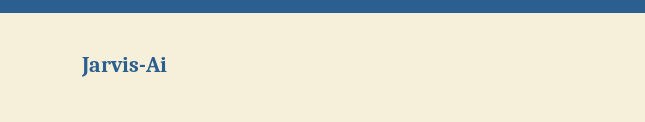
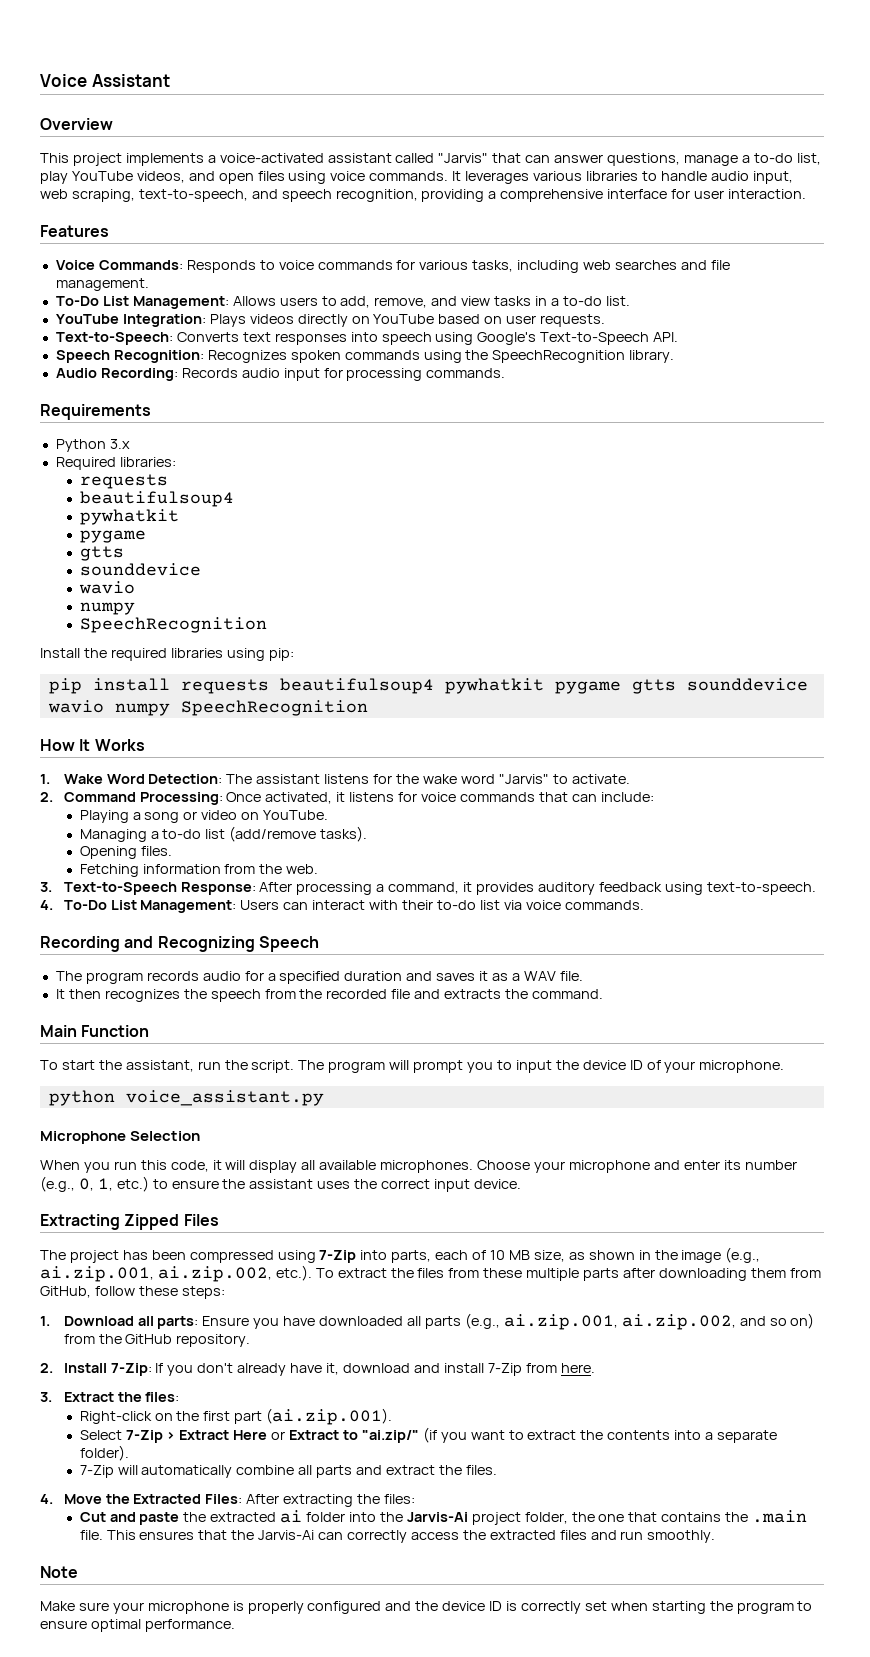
[81,57,167,77] Jarvis-Ai -> [40,74,170,87] [40,118,113,130] [40,153,821,166] [40,171,793,184] [40,189,806,202] [40,225,109,237] [55,260,730,273] [55,278,149,291] [55,296,630,309] [55,314,606,327] [55,332,679,345] [55,350,675,363] [55,368,506,381] [40,404,151,420] [55,439,130,452] [55,457,176,470] [79,474,168,489] [79,491,234,507] [79,509,179,525] [79,530,146,543] [79,546,124,561] [79,563,201,576] [78,581,135,594] [79,602,135,615] [79,617,267,633] [40,648,294,661] [48,678,808,694] [47,700,368,716] [40,739,145,751] [40,774,630,784] [40,792,654,805] [79,810,329,823] [79,826,368,842] [79,846,172,859] [79,864,319,877] [40,882,816,895] [40,900,644,913] [40,936,319,952] [55,971,583,984] [55,989,603,1002] [40,1025,150,1037] [40,1060,785,1073] [48,1090,324,1106] [40,1131,201,1144] [40,1160,797,1173] [40,1176,521,1192] [40,1214,219,1230] [40,1247,761,1263] [40,1265,821,1282] [40,1286,225,1299] [40,1313,815,1330] [63,1334,251,1347] [40,1363,595,1376] [40,1392,180,1402] [79,1408,393,1425] [79,1427,778,1443] [79,1445,129,1461] [79,1465,497,1478] [40,1494,416,1507] [79,1510,808,1525] [79,1530,716,1543] [40,1566,78,1578] [40,1601,813,1614] [40,1619,235,1632] Voice Assistant // Overview // This project implements a voice-activated assistant called "Jarvis" that can answer questions, manage a to-do list, play YouTube videos, and open files using voice commands. It leverages various libraries to handle audio input, web scraping, text-to-speech, and speech recognition, providing a comprehensive interface for user interaction. // Features // Voice Commands: Responds to voice commands for various tasks, including web searches and file management. // To-Do List Management: Allows users to add, remove, and view tasks in a to-do list. // YouTube Integration: Plays videos directly on YouTube based on user requests. // Text-to-Speech: Converts text responses into speech using Google's Text-to-Speech API. // Speech Recognition: Recognizes spoken commands using the SpeechRecognition library. // Audio Recording: Records audio input for processing commands. // Requirements // Python 3.x // Required libraries: // requests // beautifulsoup4 // pywhatkit // pygame // gtts // sounddevice // wavio // numpy // SpeechRecognition // Install the required libraries using pip: // pip install requests beautifulsoup4 pywhatkit pygame gtts sounddevice wavio numpy SpeechRecognition // How It Works // 1. Wake Word Detection: The assistant listens for the wake word "Jarvis" to activate. // 2. Command Processing: Once activated, it listens for voice commands that can include: // Playing a song or video on YouTube. // Managing a to-do list (add/remove tasks). // Opening files. // Fetching information from the web. // 3. Text-to-Speech Response: After processing a command, it provides auditory feedback using text-to-speech. // 4. To-Do List Management: Users can interact with their to-do list via voice commands. // Recording and Recognizing Speech // The program records audio for a specified duration and saves it as a WAV file. // It then recognizes the speech from the recorded file and extracts the command. // Main Function // To start the assistant, run the script. The program will prompt you to input the device ID of your microphone. // python voice_assistant.py // Microphone Selection // When you run this code, it will display all available microphones. Choose your microphone and enter its number (e.g., 0, 1, etc.) to ensure the assistant uses the correct input device. // Extracting Zipped Files // The project has been compressed using 7-Zip into parts, each of 10 MB size, as shown in the image (e.g., ai.zip.001, ai.zip.002, etc.). To extract the files from these multiple parts after downloading them from GitHub, follow these steps: // 1. Download all parts: Ensure you have downloaded all parts (e.g., ai.zip.001, ai.zip.002, and so on) from the GitHub repository. // 2. Install 7-Zip: If you don't already have it, download and install 7-Zip from here. // 3. Extract the files: // Right-click on the first part (ai.zip.001). // Select 7-Zip > Extract Here or Extract to "ai.zip/" (if you want to extract the contents into a separate folder). // 7-Zip will automatically combine all parts and extract the files. // 4. Move the Extracted Files: After extracting the files: // Cut and paste the extracted ai folder into the Jarvis-Ai project folder, the one that contains the .main file. This ensures that the Jarvis-Ai can correctly access the extracted files and run smoothly. // Note // Make sure your microphone is properly configured and the device ID is correctly set when starting the program to ensure optimal performance.

